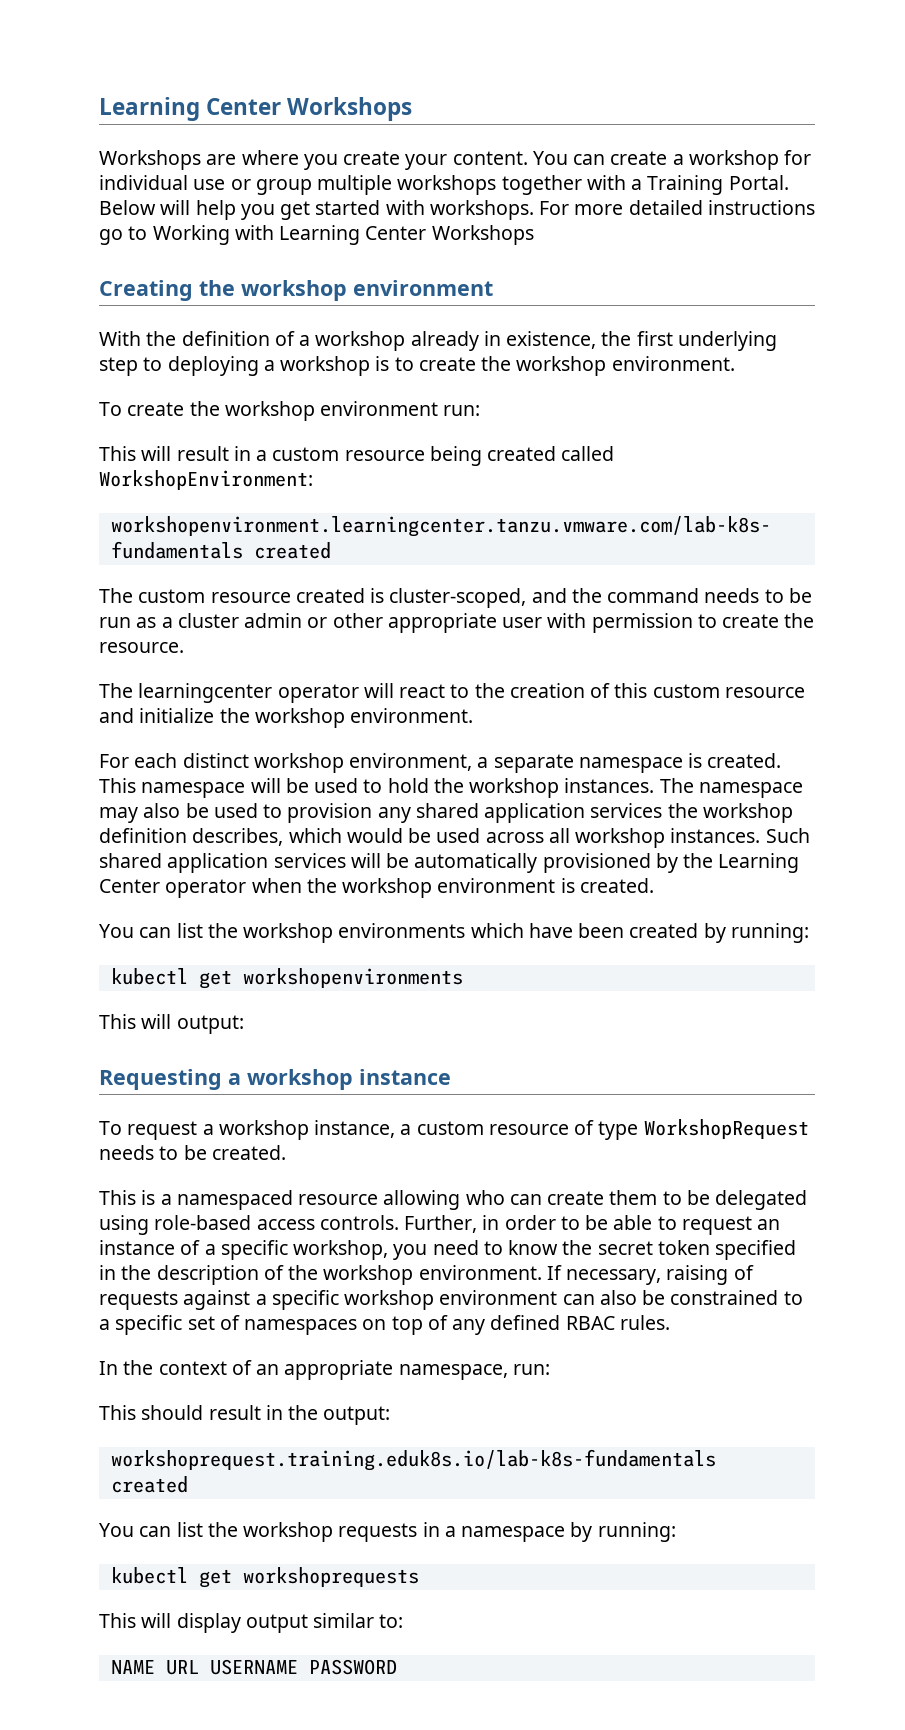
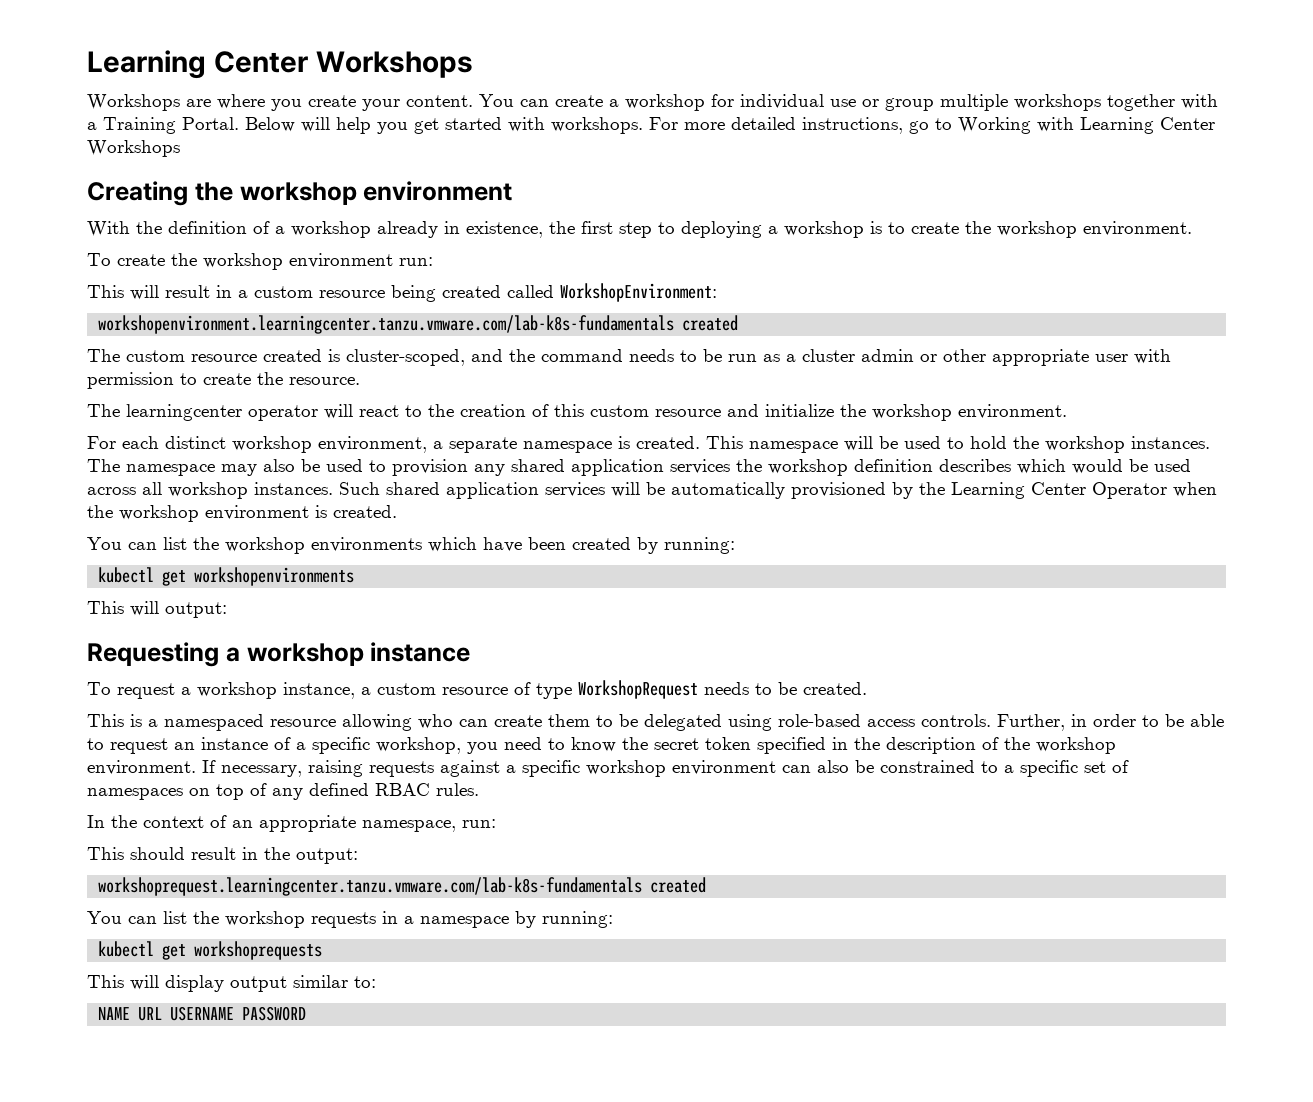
[707,200,815,215] instructions -> [802,117,903,134] instructions,
[677,331,777,351] underlying -> (613, 227) none
[192,828,284,846] describes, -> [939,459,1011,472] describes
[165,879,247,898] operator -> [1092,482,1167,499] Operator
[733,1265,754,1280] of -> (363, 768) none
[110,1449,716,1471] workshoprequest.training.eduk8s.io/lab-k8s-fundamentals -> [98,877,643,896] workshoprequest.learningcenter.tanzu.vmware.com/lab-k8s-fundamentals

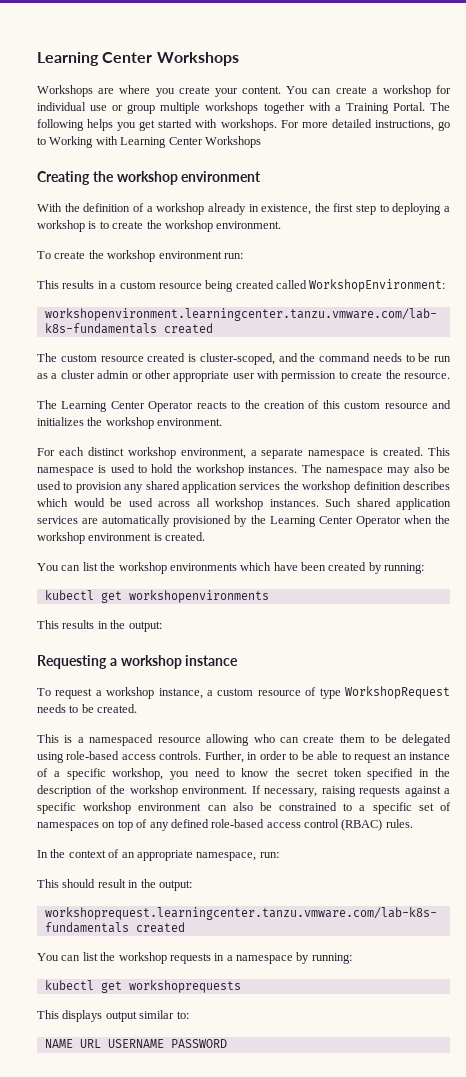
[245,117,371,134] Below will help -> [429,102,450,111] [37,119,114,131] The following helps
[130,285,210,300] will result -> [62,280,95,289] results
[126,404,399,421] learningcenter operator will react -> [61,401,227,412] Learning Center Operator reacts
[765,404,834,417] initialize -> [37,417,84,426] initializes
[844,436,898,451] will be -> [98,465,107,473] is
[611,482,665,497] will be -> [82,518,99,524] are
[130,601,159,616] will -> [62,620,126,629] results in the
[375,783,430,796] RBAC -> [211,819,383,831] role-based access control (RBAC)
[130,975,224,992] will display -> [62,1010,103,1022] displays

